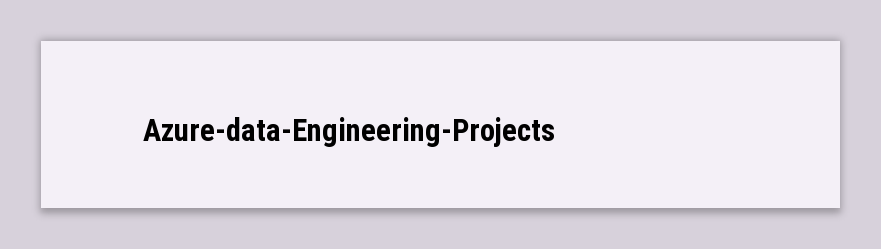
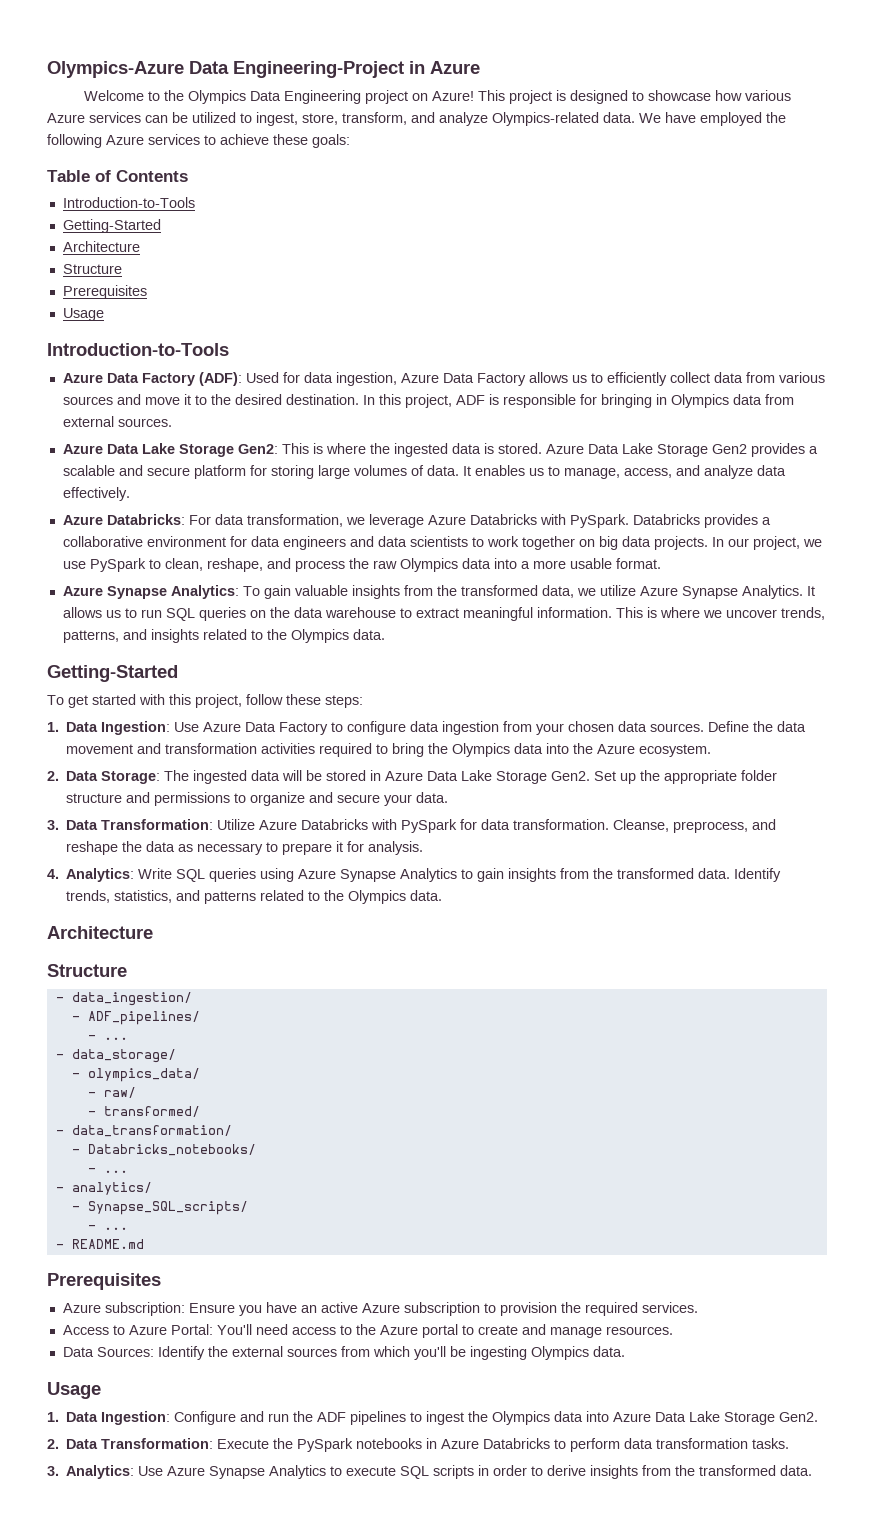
[143,117,555,147] Azure-data-Engineering-Projects -> [47,61,480,78] [83,90,791,104] [47,112,786,126] [47,134,350,148] [47,170,188,182] [62,197,195,208] [62,219,161,233] [62,241,140,252] [62,264,122,274] [62,285,147,299] [62,308,104,321] [47,343,229,356] [62,372,825,386] [62,394,794,408] [62,416,172,427] [62,443,818,457] [62,465,786,479] [62,487,130,501] [62,514,771,528] [62,536,822,550] [62,558,661,572] [62,585,815,599] [62,607,825,621] [62,629,385,643] [47,665,178,682] [47,694,363,708] [47,721,807,735] [66,743,712,757] [47,770,778,784] [66,792,449,806] [47,819,777,833] [66,841,424,855] [47,868,782,882] [66,890,443,904] [47,926,153,939] [47,964,127,977] [55,992,192,1006] [71,1011,200,1025] [87,1035,128,1040] [55,1049,176,1063] [71,1068,200,1082] [87,1087,136,1098] [87,1106,200,1117] [55,1125,232,1137] [71,1144,256,1156] [87,1168,128,1173] [55,1182,152,1195] [71,1201,248,1215] [87,1225,128,1230] [55,1239,144,1249] [47,1273,161,1290] [62,1302,698,1316] [62,1324,673,1338] [62,1346,625,1360] [47,1382,101,1399] [47,1411,819,1425] [47,1438,790,1452] [47,1465,813,1479] Olympics-Azure Data Engineering-Project in Azure // Welcome to the Olympics Data Engineering project on Azure! This project is designed to showcase how various Azure services can be utilized to ingest, store, transform, and analyze Olympics-related data. We have employed the following Azure services to achieve these goals: // Table of Contents // Introduction-to-Tools // Getting-Started // Architecture // Structure // Prerequisites // Usage // Introduction-to-Tools // Azure Data Factory (ADF): Used for data ingestion, Azure Data Factory allows us to efficiently collect data from various sources and move it to the desired destination. In this project, ADF is responsible for bringing in Olympics data from external sources. // Azure Data Lake Storage Gen2: This is where the ingested data is stored. Azure Data Lake Storage Gen2 provides a scalable and secure platform for storing large volumes of data. It enables us to manage, access, and analyze data effectively. // Azure Databricks: For data transformation, we leverage Azure Databricks with PySpark. Databricks provides a collaborative environment for data engineers and data scientists to work together on big data projects. In our project, we use PySpark to clean, reshape, and process the raw Olympics data into a more usable format. // Azure Synapse Analytics: To gain valuable insights from the transformed data, we utilize Azure Synapse Analytics. It allows us to run SQL queries on the data warehouse to extract meaningful information. This is where we uncover trends, patterns, and insights related to the Olympics data. // Getting-Started // To get started with this project, follow these steps: // 1. Data Ingestion: Use Azure Data Factory to configure data ingestion from your chosen data sources. Define the data movement and transformation activities required to bring the Olympics data into the Azure ecosystem. // 2. Data Storage: The ingested data will be stored in Azure Data Lake Storage Gen2. Set up the appropriate folder structure and permissions to organize and secure your data. // 3. Data Transformation: Utilize Azure Databricks with PySpark for data transformation. Cleanse, preprocess, and reshape the data as necessary to prepare it for analysis. // 4. Analytics: Write SQL queries using Azure Synapse Analytics to gain insights from the transformed data. Identify trends, statistics, and patterns related to the Olympics data. // Architecture // Structure // - data_ingestion/ // - ADF_pipelines/ // - ... // - data_storage/ // - olympics_data/ // - raw/ // - transformed/ // - data_transformation/ // - Databricks_notebooks/ // - ... // - analytics/ // - Synapse_SQL_scripts/ // - ... // - README.md // Prerequisites // Azure subscription: Ensure you have an active Azure subscription to provision the required services. // Access to Azure Portal: You'll need access to the Azure portal to create and manage resources. // Data Sources: Identify the external sources from which you'll be ingesting Olympics data. // Usage // 1. Data Ingestion: Configure and run the ADF pipelines to ingest the Olympics data into Azure Data Lake Storage Gen2. // 2. Data Transformation: Execute the PySpark notebooks in Azure Databricks to perform data transformation tasks. // 3. Analytics: Use Azure Synapse Analytics to execute SQL scripts in order to derive insights from the transformed data.

